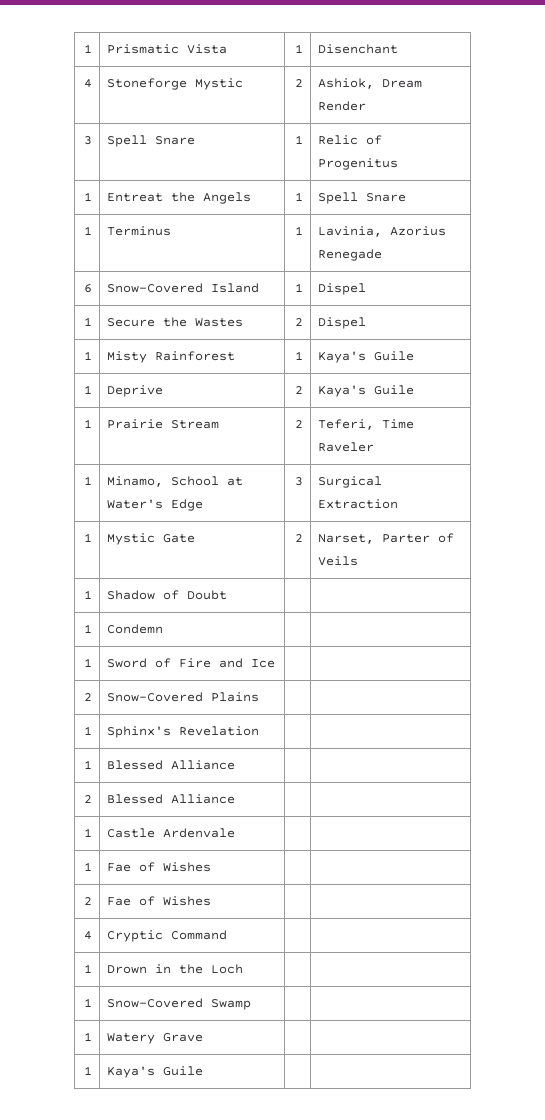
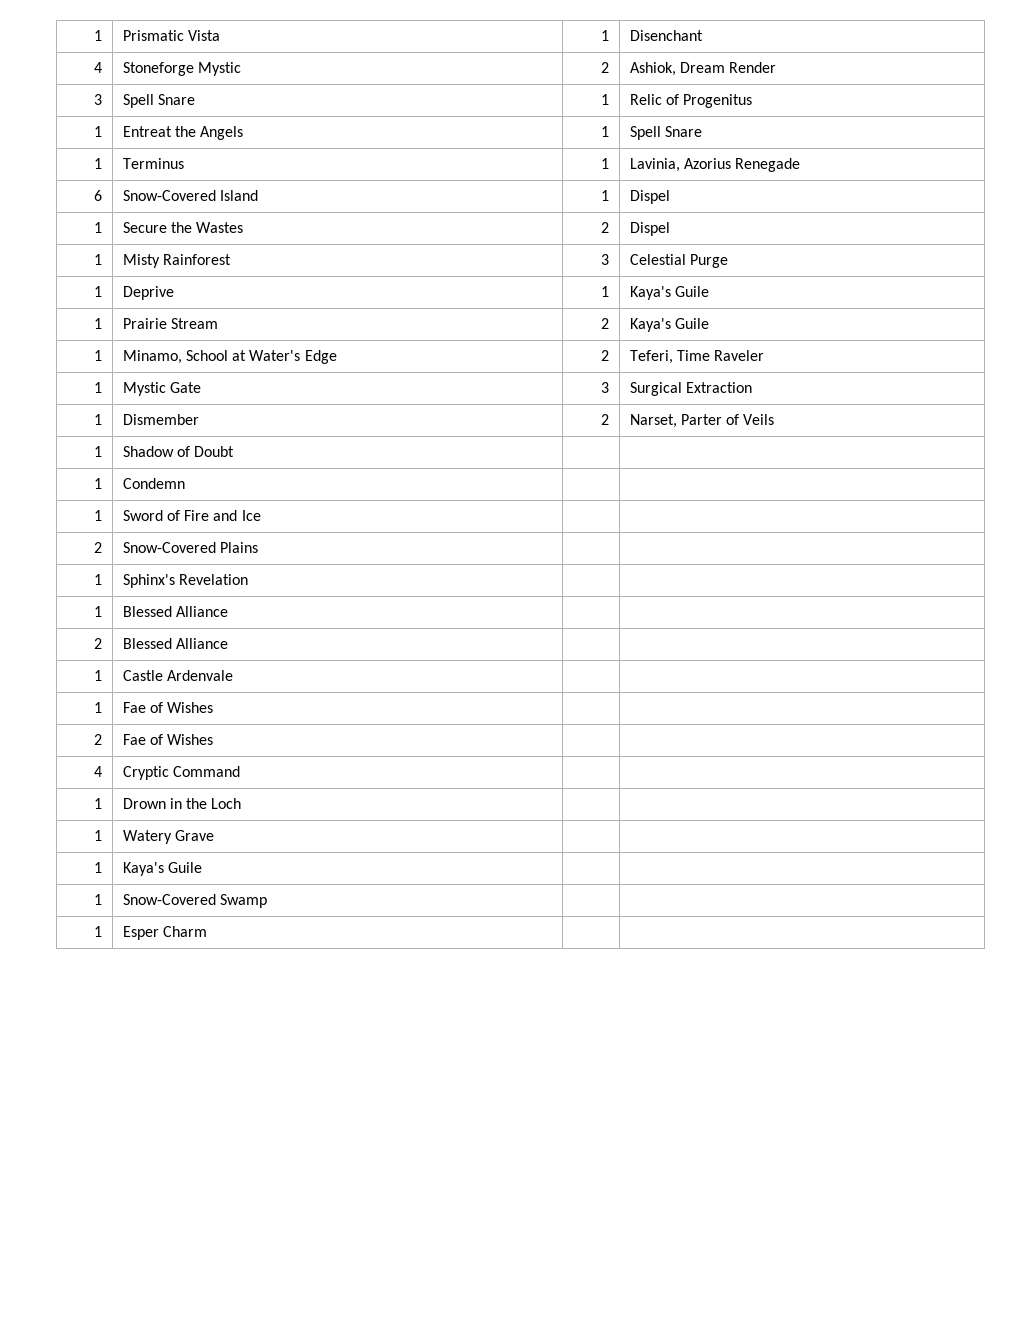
[294,351,303,360] [318,351,415,363] 1 | Kaya's Guile -> [601,254,610,265] [629,254,728,268] 3 | Celestial Purge
[294,386,303,394] 2 -> [601,286,610,297] 1
[318,419,415,430] [318,442,375,452] Teferi, Time Raveler -> [629,318,709,332] Kaya's Guile
(204, 505) none -> [601,350,610,361] [629,350,765,364] [94,382,103,393] [122,382,201,396] | 2 | Teferi, Time Raveler // 1 | Mystic Gate
[107,533,196,545] Mystic Gate -> [122,414,199,425] Dismember
[83,998,92,1007] [107,998,252,1010] // 1 | Snow-Covered Swamp | | -> (242, 803) none
(204, 1071) none -> [94,894,103,905] [122,894,267,908] [94,926,103,937] [122,926,207,940] // 1 | Snow-Covered Swamp | | // 1 | Esper Charm | |

